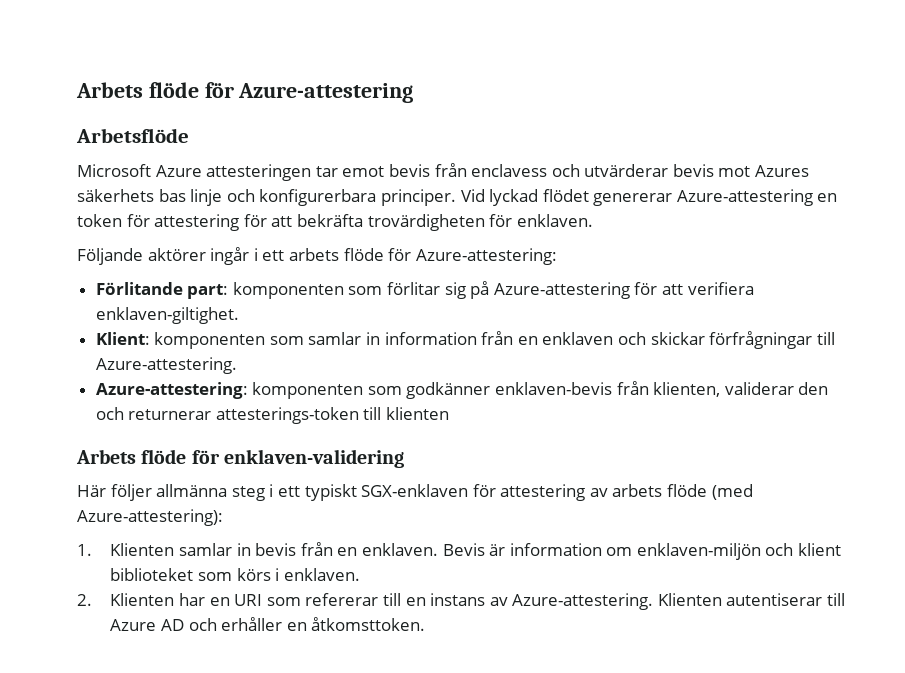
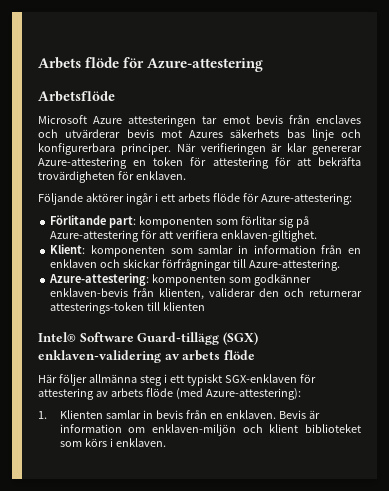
[471,164,548,177] enclavess -> [316,115,361,124] enclaves
[460,189,589,206] Vid lyckad flödet -> [176,143,308,155] När verifieringen är klar
[76,449,404,468] Arbets flöde för enklaven-validering -> [38,332,258,345] [38,350,255,363] Intel® Software Guard-tillägg (SGX) enklaven-validering av arbets flöde
[77,593,846,610] [110,617,426,631] // 2. Klienten har en URI som refererar till en instans av Azure-attestering. Klienten autentiserar till Azure AD och erhåller en åtkomsttoken. -> (166, 442) none

